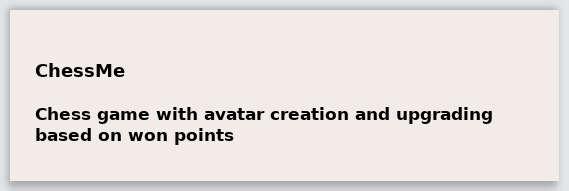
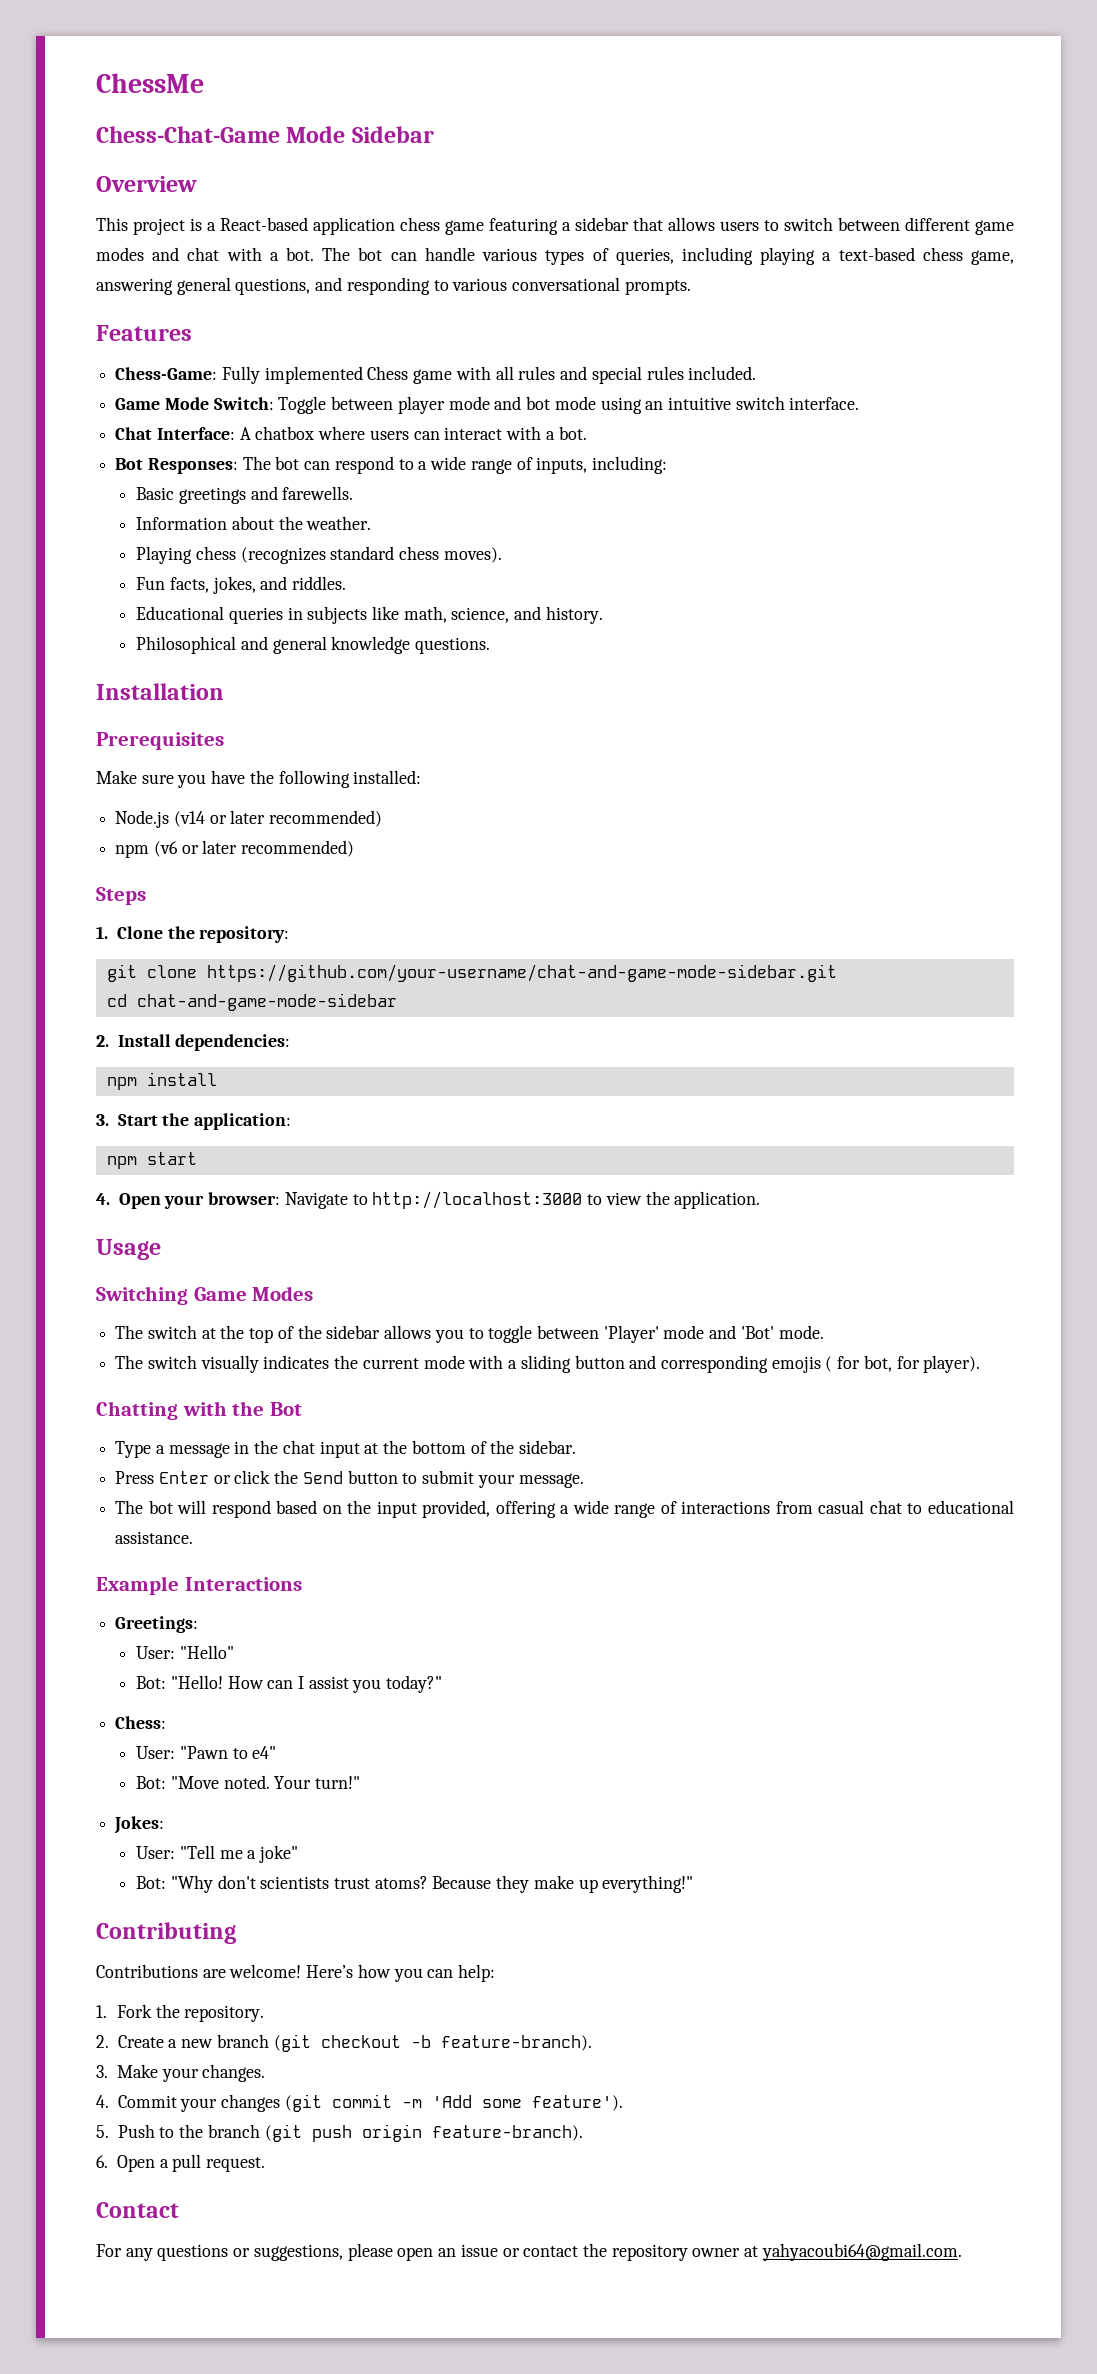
[35,107,493,124] [35,128,234,145] Chess game with avatar creation and upgrading based on won points -> [96,126,434,143] [96,176,197,192] [96,217,1014,235] [96,247,1015,265] [96,277,691,295] [96,325,192,341] [115,366,757,384] [115,396,860,414] [115,426,587,440] [115,456,667,474] [136,486,354,504] [136,516,372,530] [136,546,502,564] [136,576,347,594] [136,606,603,624] [136,636,491,654] [96,683,224,700] [96,732,224,750] [96,770,422,788] [115,810,383,828] [115,840,355,858] [96,887,146,905] [96,926,290,943] [106,964,837,982] [106,993,397,1011] [96,1034,291,1051] [106,1072,217,1090] [96,1113,292,1130] [106,1152,197,1169] [96,1191,761,1209] [96,1239,161,1260] [96,1286,314,1305] [115,1325,824,1343] [115,1355,981,1373] [96,1401,302,1420] [115,1440,576,1458] [115,1470,584,1488] [115,1500,1015,1518] [115,1531,194,1544] [96,1576,302,1595] [115,1616,199,1633] [136,1645,234,1659] [136,1675,443,1693] [115,1716,167,1729] [136,1746,277,1759] [136,1775,361,1789] [114,1816,165,1834] [136,1845,299,1863] [136,1875,694,1893] [96,1922,236,1944] [96,1964,496,1982] [96,2004,265,2022] [96,2034,592,2052] [96,2064,266,2082] [96,2094,623,2112] [96,2124,583,2142] [96,2154,266,2172] [96,2202,179,2218] [96,2243,962,2261] Chess-Chat-Game Mode Sidebar // Overview // This project is a React-based application chess game featuring a sidebar that allows users to switch between different game modes and chat with a bot. The bot can handle various types of queries, including playing a text-based chess game, answering general questions, and responding to various conversational prompts. // Features // Chess-Game: Fully implemented Chess game with all rules and special rules included. // Game Mode Switch: Toggle between player mode and bot mode using an intuitive switch interface. // Chat Interface: A chatbox where users can interact with a bot. // Bot Responses: The bot can respond to a wide range of inputs, including: // Basic greetings and farewells. // Information about the weather. // Playing chess (recognizes standard chess moves). // Fun facts, jokes, and riddles. // Educational queries in subjects like math, science, and history. // Philosophical and general knowledge questions. // Installation // Prerequisites // Make sure you have the following installed: // Node.js (v14 or later recommended) // npm (v6 or later recommended) // Steps // 1. Clone the repository: // git clone https://github.com/your-username/chat-and-game-mode-sidebar.git // cd chat-and-game-mode-sidebar // 2. Install dependencies: // npm install // 3. Start the application: // npm start // 4. Open your browser: Navigate to http://localhost:3000 to view the application. // Usage // Switching Game Modes // The switch at the top of the sidebar allows you to toggle between 'Player' mode and 'Bot' mode. // The switch visually indicates the current mode with a sliding button and corresponding emojis ( for bot, for player). // Chatting with the Bot // Type a message in the chat input at the bottom of the sidebar. // Press Enter or click the Send button to submit your message. // The bot will respond based on the input provided, offering a wide range of interactions from casual chat to educational assistance. // Example Interactions // Greetings: // User: "Hello" // Bot: "Hello! How can I assist you today?" // Chess: // User: "Pawn to e4" // Bot: "Move noted. Your turn!" // Jokes: // User: "Tell me a joke" // Bot: "Why don't scientists trust atoms? Because they make up everything!" // Contributing // Contributions are welcome! Here’s how you can help: // 1. Fork the repository. // 2. Create a new branch (git checkout -b feature-branch). // 3. Make your changes. // 4. Commit your changes (git commit -m 'Add some feature'). // 5. Push to the branch (git push origin feature-branch). // 6. Open a pull request. // Contact // For any questions or suggestions, please open an issue or contact the repository owner at yahyacoubi64@gmail.com.

